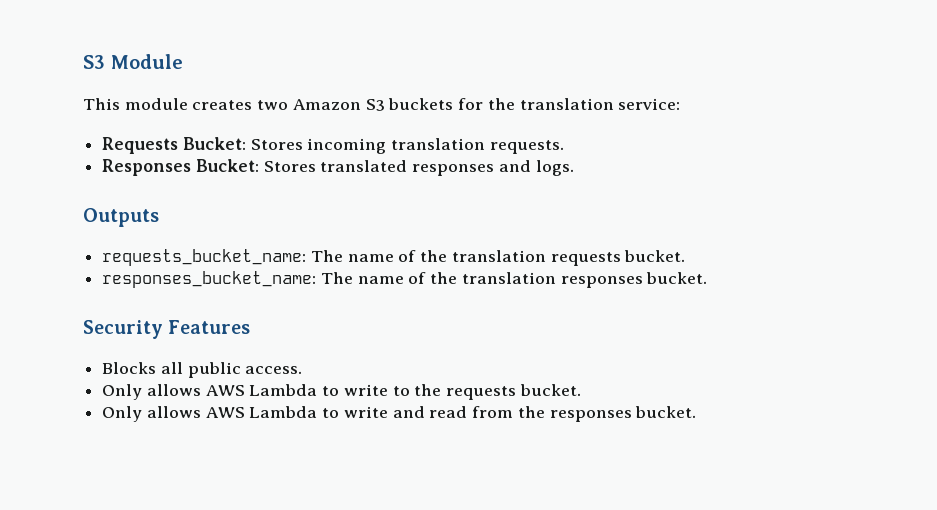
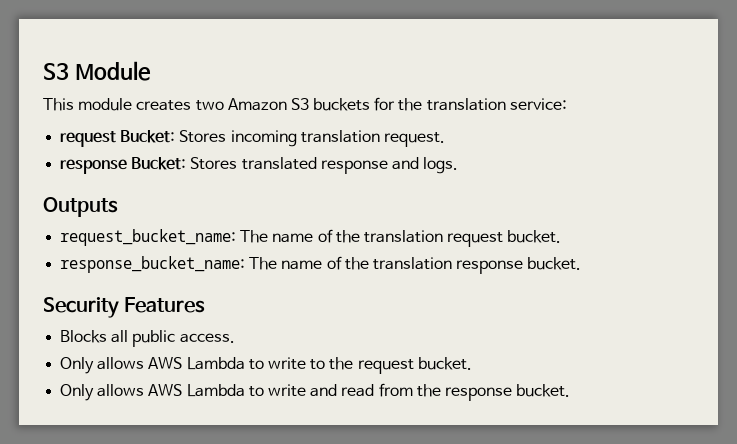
[102,137,179,154] Requests -> [60,131,117,147] request
[489,140,564,154] [102,159,192,176] requests. // Responses -> [383,132,445,147] [60,159,128,174] request. // response
[412,164,495,176] responses -> [320,160,388,174] response
[102,249,686,266] [102,271,643,288] requests_bucket_name: The name of the translation requests bucket. // responses_bucket_name: The name of the translation responses -> [60,229,562,247] [60,256,524,274] request_bucket_name: The name of the translation request bucket. // response_bucket_name: The name of the translation response
[446,386,517,400] requests -> [357,359,414,374] request
[549,410,632,422] responses -> [444,387,512,401] response

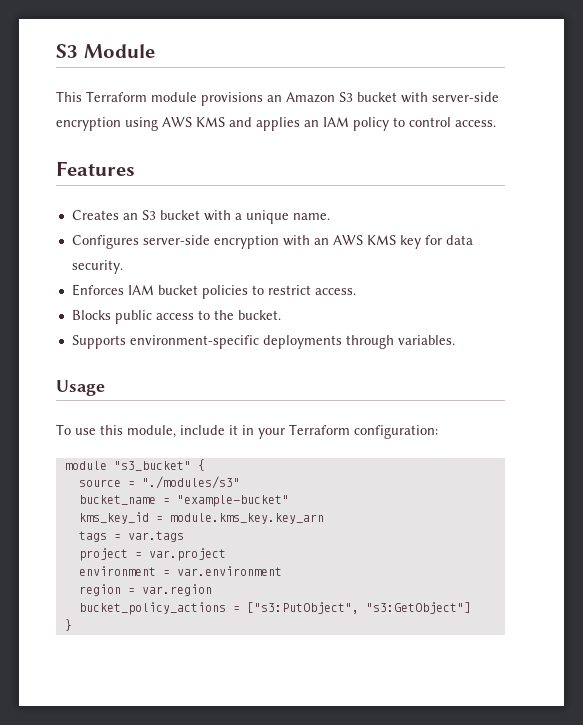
[78,97,567,111] [60,130,445,147] [60,157,459,174] [43,197,118,217] [60,229,562,247] [60,256,582,274] [43,297,206,318] [60,330,235,347] [60,357,472,374] [60,383,571,401] module creates two Amazon S3 buckets for the translation service: // request Bucket: Stores incoming translation request. // response Bucket: Stores translated response and logs. // Outputs // request_bucket_name: The name of the translation request bucket. // response_bucket_name: The name of the translation response bucket. // Security Features // Blocks all public access. // Only allows AWS Lambda to write to the request bucket. // Only allows AWS Lambda to write and read from the response bucket. -> [86,91,499,106] [56,117,496,131] [56,161,135,176] [71,210,330,224] [71,235,473,249] [71,260,123,274] [71,284,356,299] [71,310,281,324] [71,335,455,349] [56,380,105,396] [56,424,438,439] [64,459,205,471] [78,476,240,489] [78,495,289,507] [78,512,324,524] [78,531,184,542] [78,548,226,561] [78,566,282,576] [78,584,212,596] [78,602,471,615] [64,619,72,631] Terraform module provisions an Amazon S3 bucket with server-side encryption using AWS KMS and applies an IAM policy to control access. // Features // Creates an S3 bucket with a unique name. // Configures server-side encryption with an AWS KMS key for data security. // Enforces IAM bucket policies to restrict access. // Blocks public access to the bucket. // Supports environment-specific deployments through variables. // Usage // To use this module, include it in your Terraform configuration: // module "s3_bucket" { // source = "./modules/s3" // bucket_name = "example-bucket" // kms_key_id = module.kms_key.key_arn // tags = var.tags // project = var.project // environment = var.environment // region = var.region // bucket_policy_actions = ["s3:PutObject", "s3:GetObject"] // }

